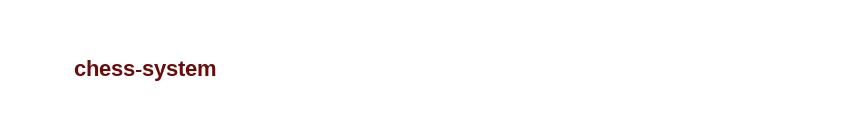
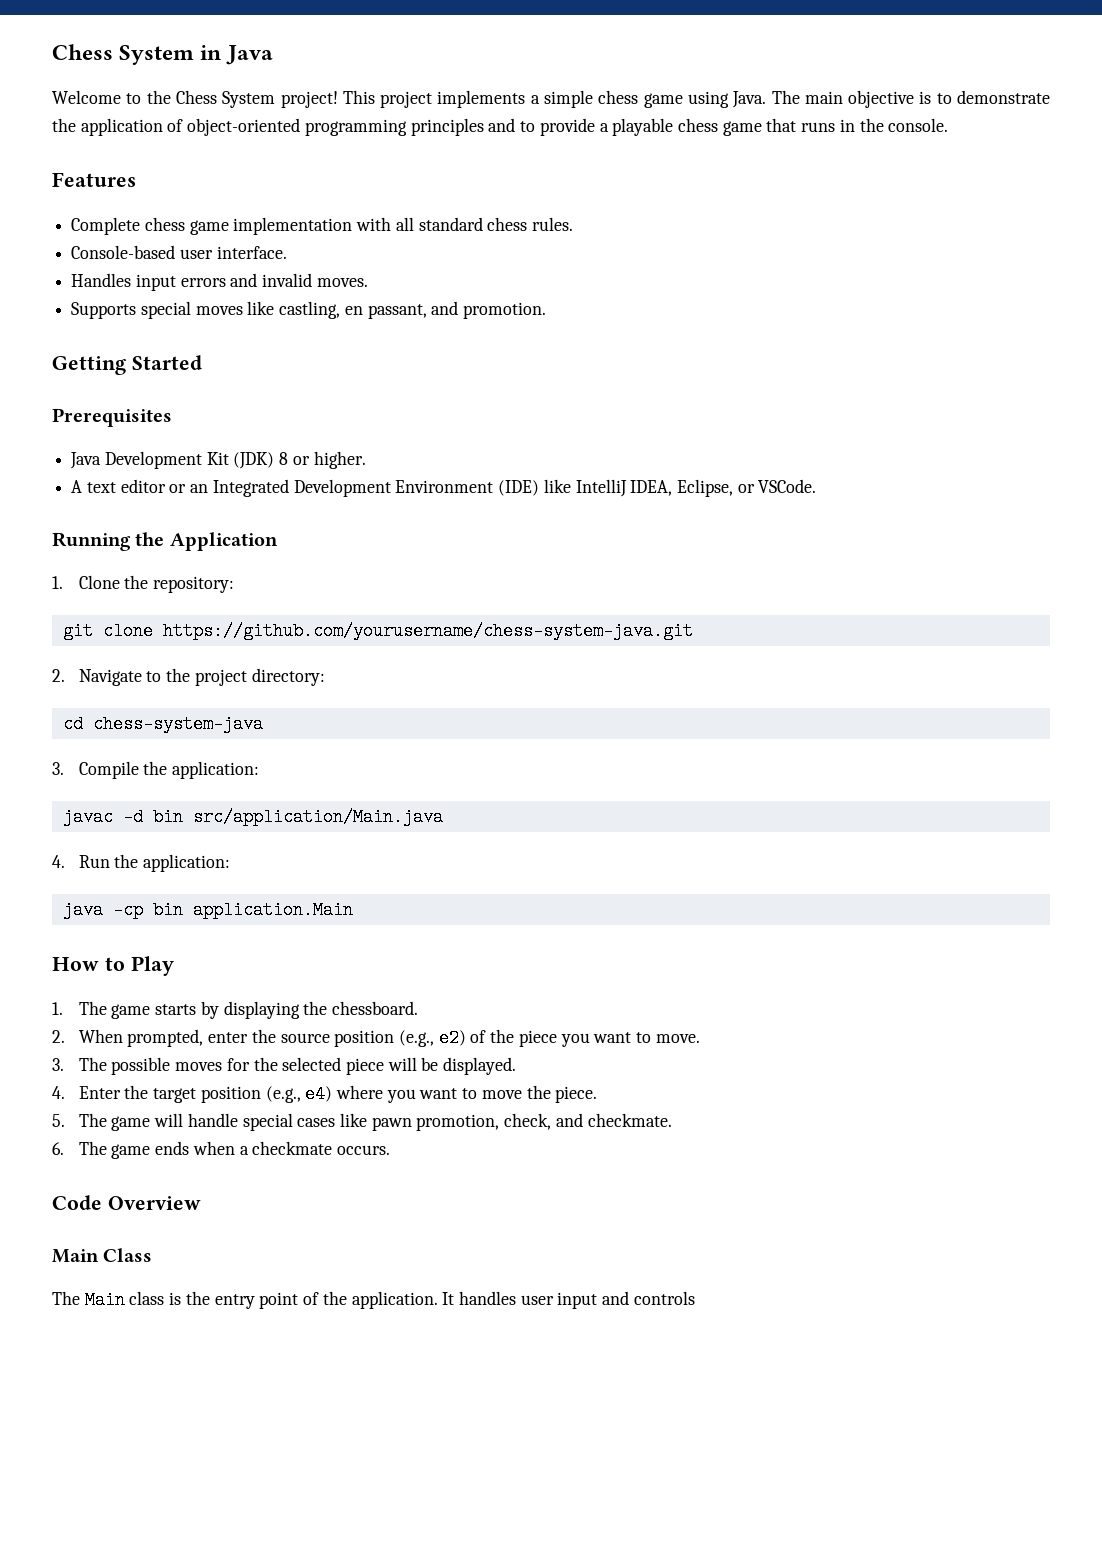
[74,60,217,81] chess-system -> [52,44,273,65] [52,90,1050,108] [52,118,949,136] [52,172,136,187] [71,217,574,235] [71,245,287,259] [71,273,368,291] [71,301,547,319] [52,355,202,375] [52,408,172,427] [70,451,366,469] [71,479,817,497] [52,532,278,551] [52,575,235,593] [62,622,693,640] [52,668,325,686] [62,715,263,733] [52,761,260,779] [62,808,443,826] [52,854,231,872] [62,901,353,919] [52,956,174,976] [52,1001,418,1019] [52,1029,700,1047] [52,1057,517,1075] [52,1085,598,1103] [52,1113,672,1131] [52,1141,390,1159] [52,1195,201,1210] [52,1248,153,1263] [52,1291,695,1309] Chess System in Java // Welcome to the Chess System project! This project implements a simple chess game using Java. The main objective is to demonstrate the application of object-oriented programming principles and to provide a playable chess game that runs in the console. // Features // Complete chess game implementation with all standard chess rules. // Console-based user interface. // Handles input errors and invalid moves. // Supports special moves like castling, en passant, and promotion. // Getting Started // Prerequisites // Java Development Kit (JDK) 8 or higher. // A text editor or an Integrated Development Environment (IDE) like IntelliJ IDEA, Eclipse, or VSCode. // Running the Application // 1. Clone the repository: // git clone https://github.com/yourusername/chess-system-java.git // 2. Navigate to the project directory: // cd chess-system-java // 3. Compile the application: // javac -d bin src/application/Main.java // 4. Run the application: // java -cp bin application.Main // How to Play // 1. The game starts by displaying the chessboard. // 2. When prompted, enter the source position (e.g., e2) of the piece you want to move. // 3. The possible moves for the selected piece will be displayed. // 4. Enter the target position (e.g., e4) where you want to move the piece. // 5. The game will handle special cases like pawn promotion, check, and checkmate. // 6. The game ends when a checkmate occurs. // Code Overview // Main Class // The Main class is the entry point of the application. It handles user input and controls

